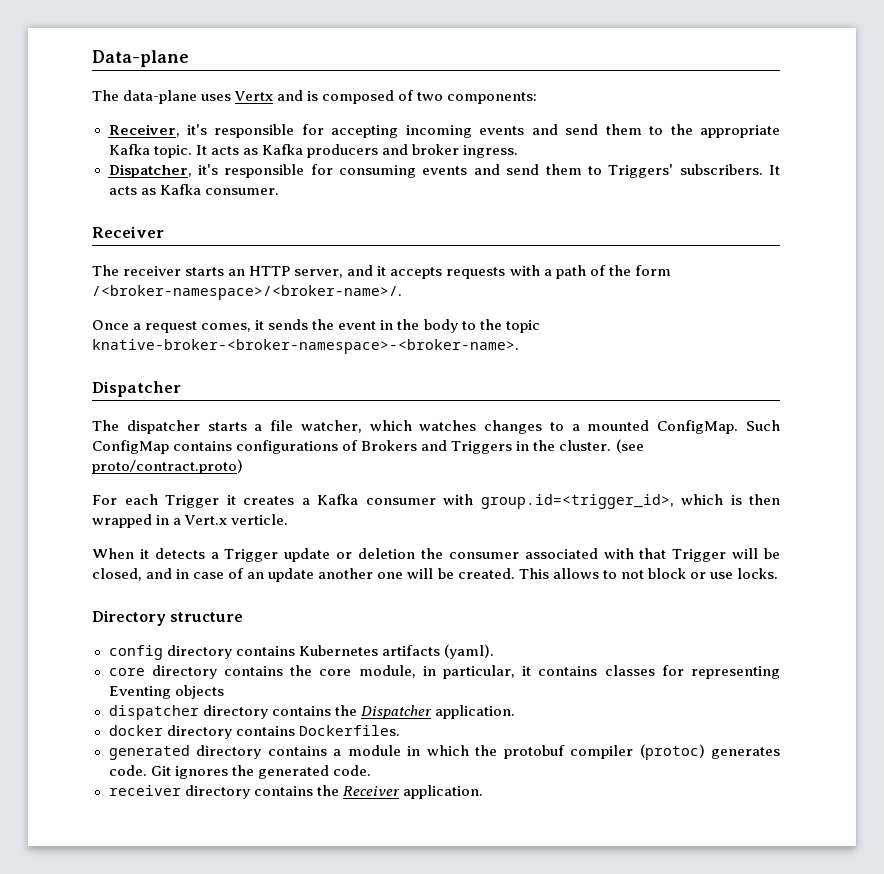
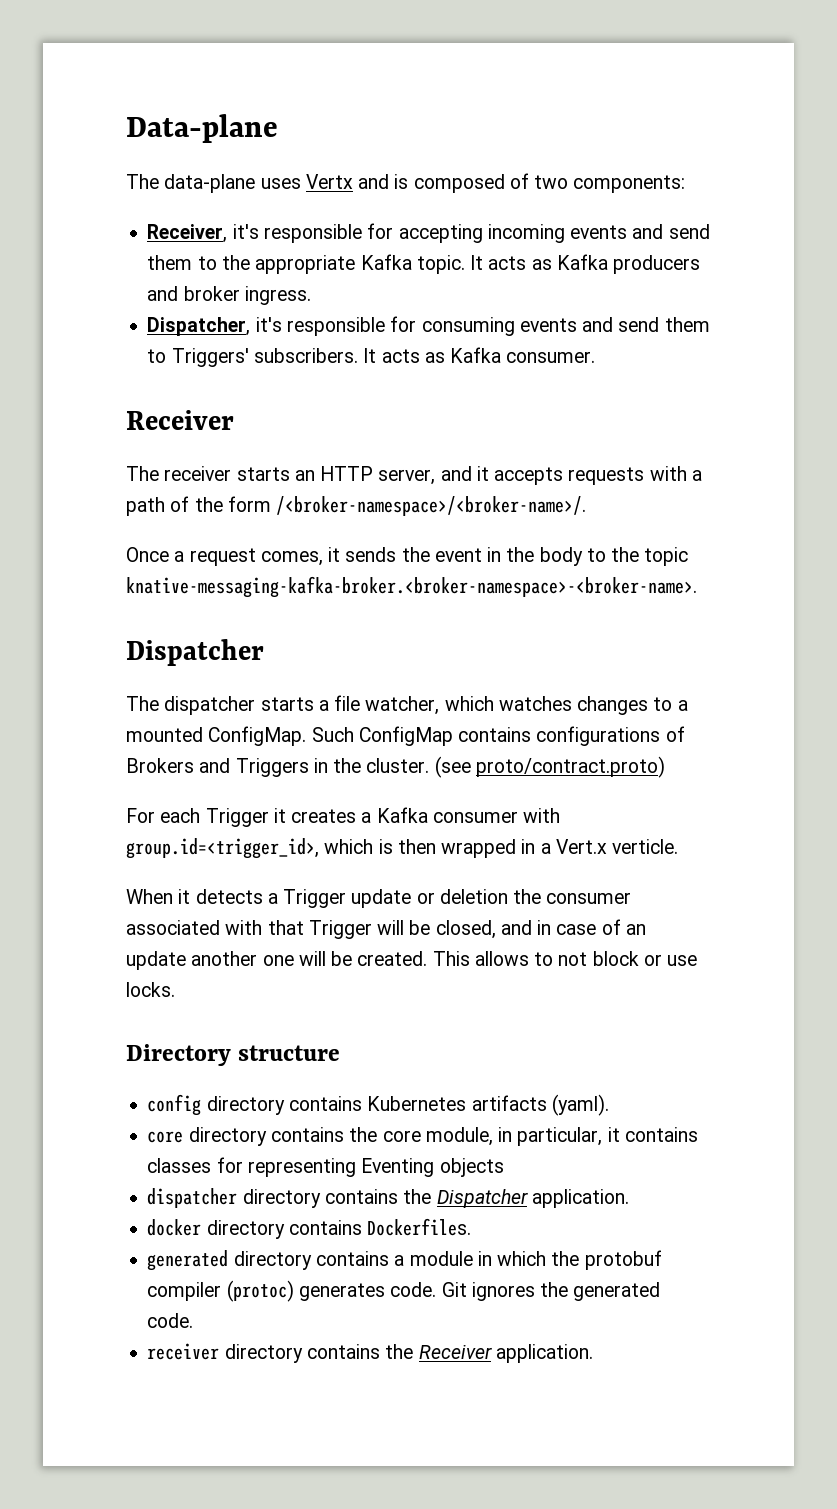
[92,339,519,354] knative-broker-<broker-namespace>-<broker-name>. -> [126,576,697,598] knative-messaging-kafka-broker.<broker-namespace>-<broker-name>.

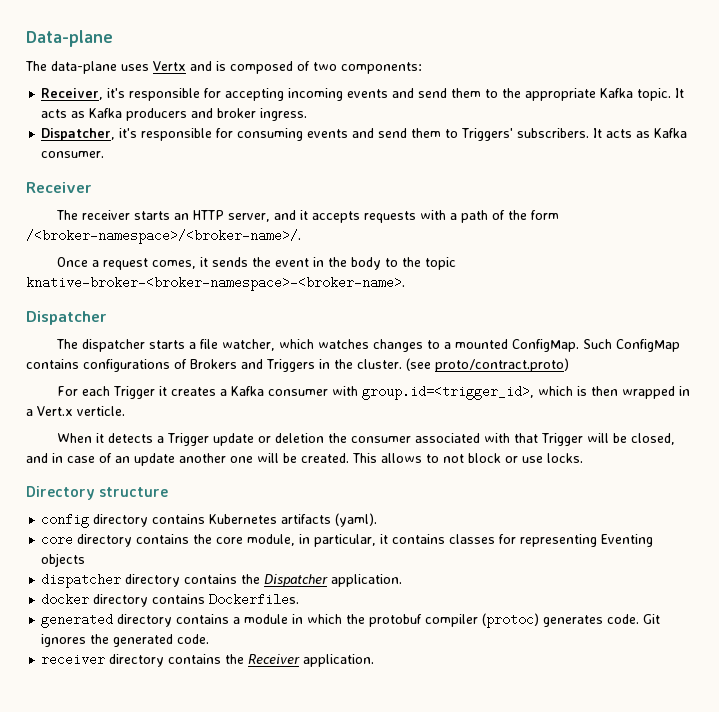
[126,576,697,598] knative-messaging-kafka-broker.<broker-namespace>-<broker-name>. -> [26,276,405,291] knative-broker-<broker-namespace>-<broker-name>.

